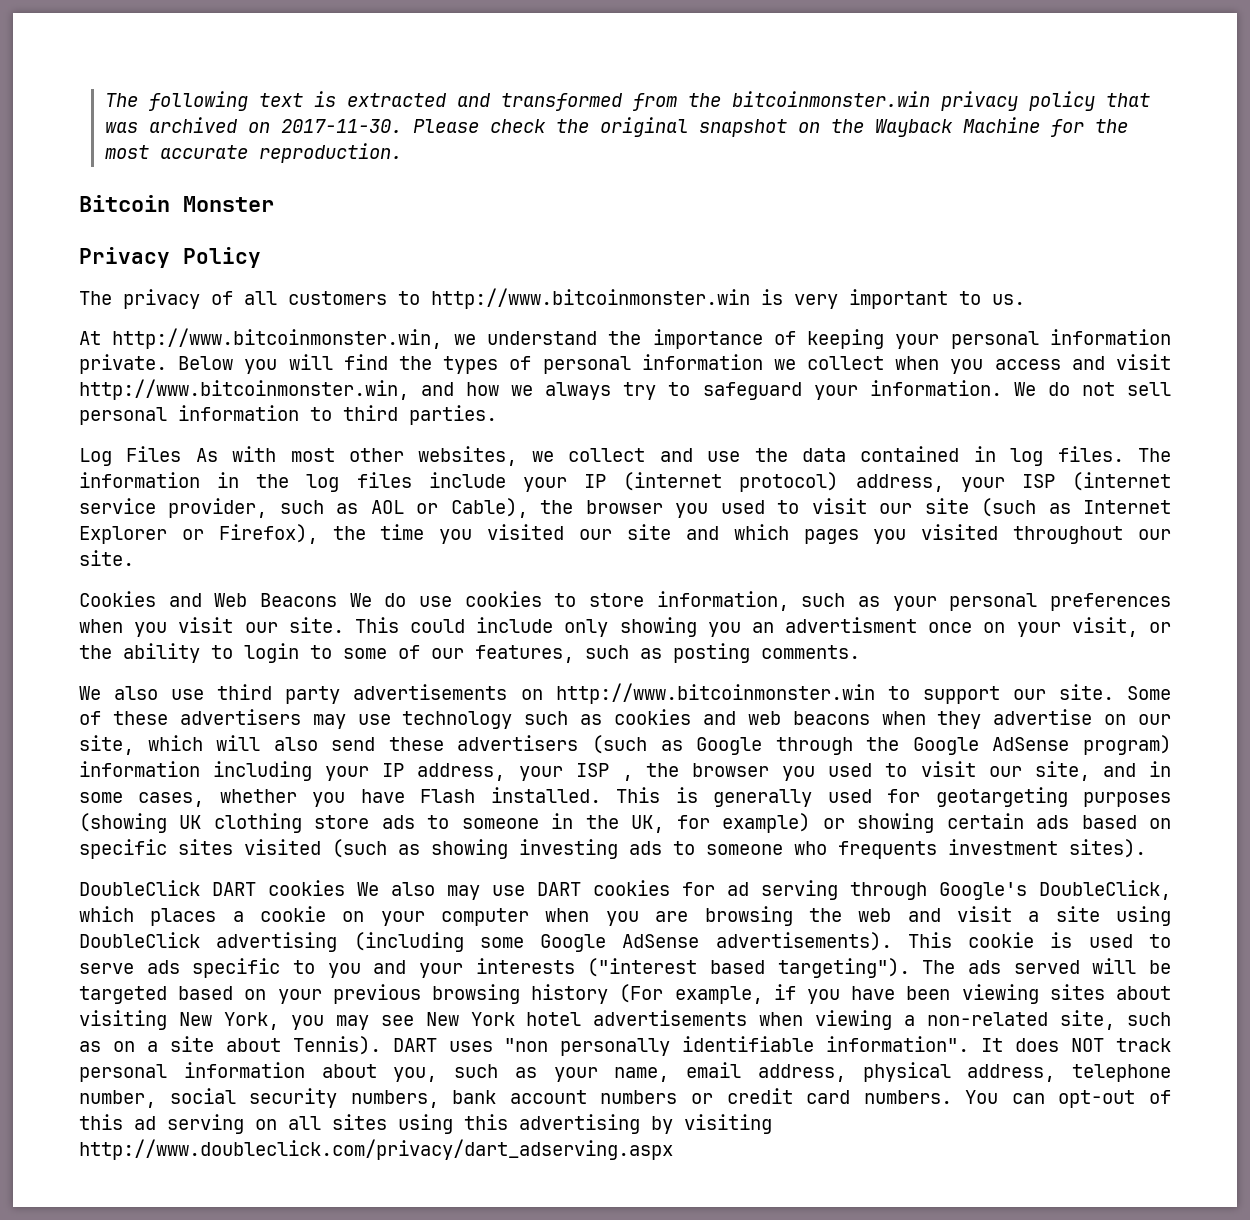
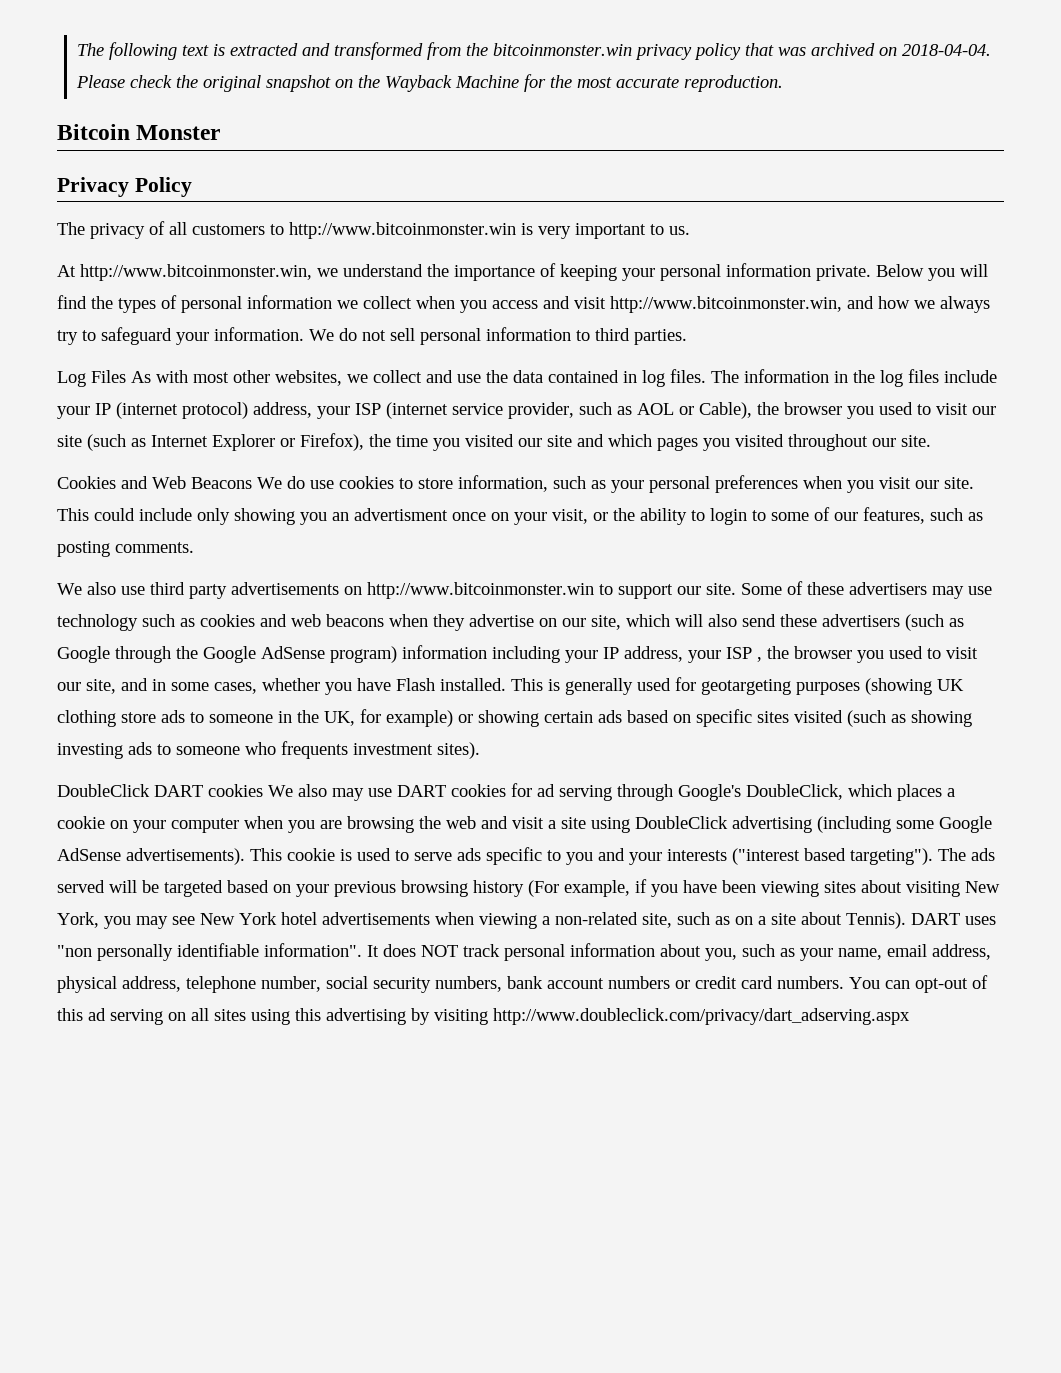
[280,119,402,133] 2017-11-30. -> [902,44,992,56] 2018-04-04.

